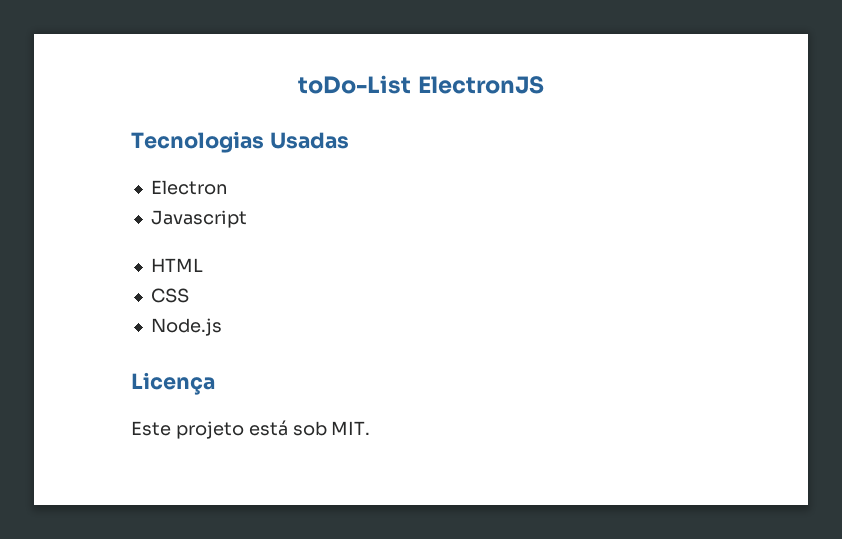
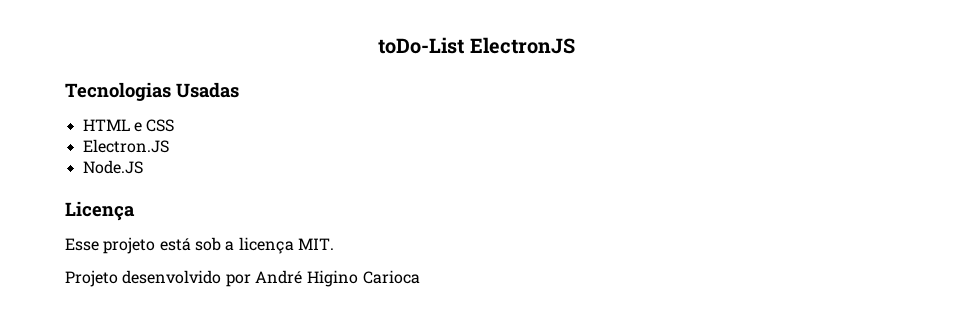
[150,180,228,195] [150,210,247,228] // Electron // Javascript -> (239, 90) none
(203, 265) // -> [133,122,142,132] e
[150,318,222,336] Node.js -> [82,139,169,153] [82,160,143,174] Electron.JS // Node.JS
[131,421,171,436] Este -> [65,238,99,251] Esse
(327, 428) none -> [225,237,294,254] a licença
(371, 428) none -> [65,270,420,287] // Projeto desenvolvido por André Higino Carioca

